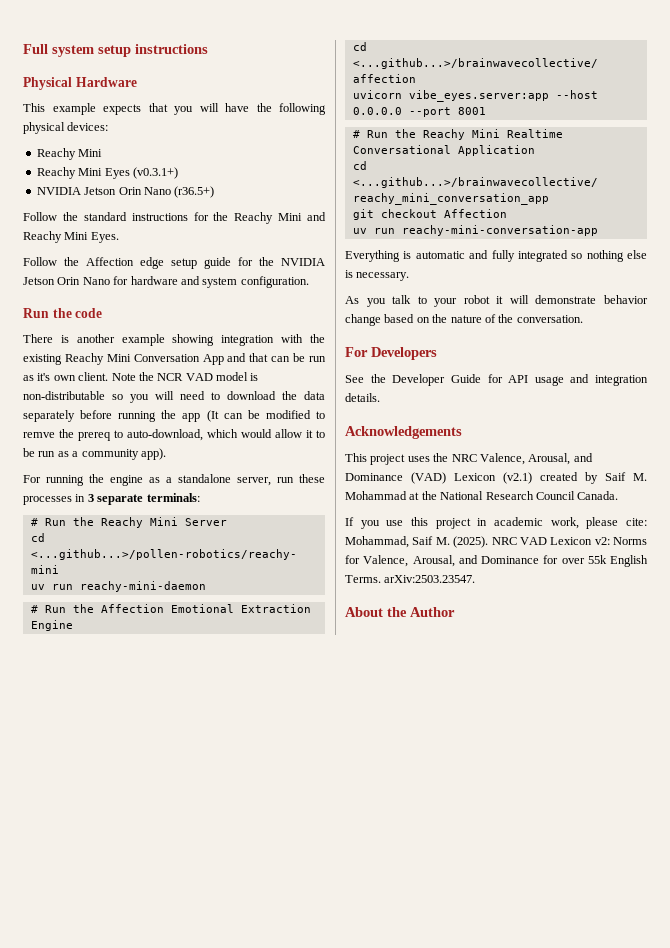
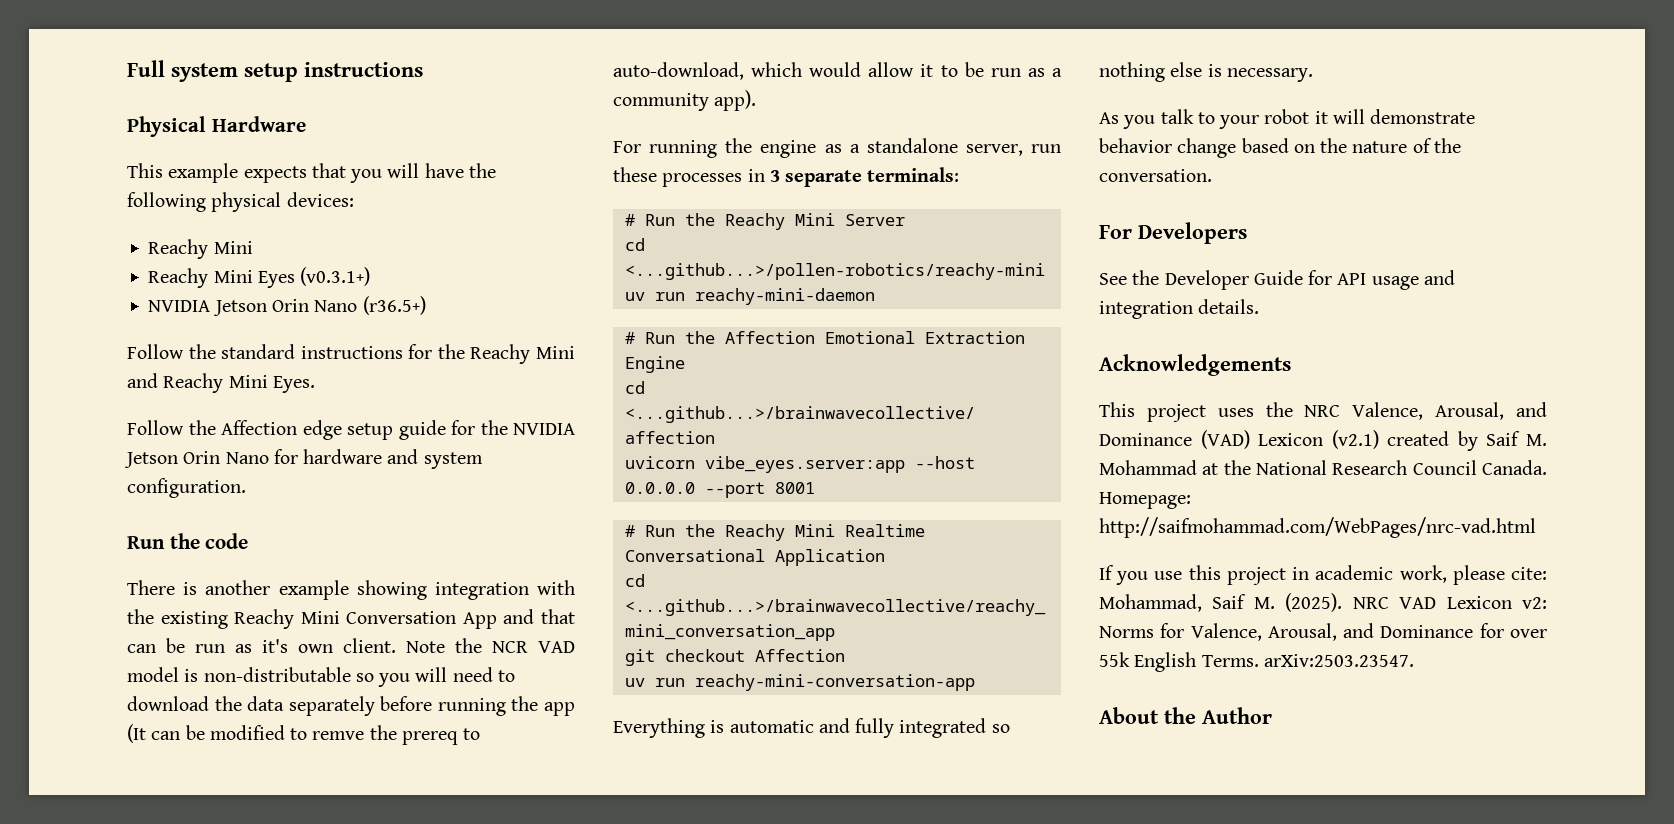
(619, 495) none -> [1099,492,1191,509] [1099,517,1536,538] Homepage: http://saifmohammad.com/WebPages/nrc-vad.html

